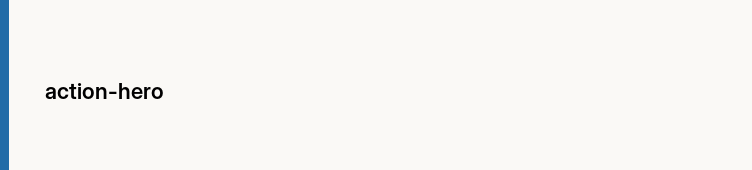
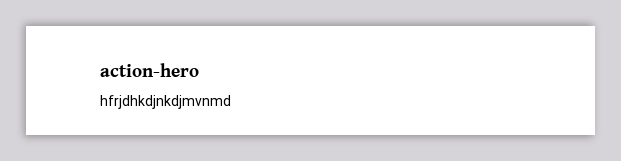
(164, 91) none -> [100,95,231,109] // hfrjdhkdjnkdjmvnmd

